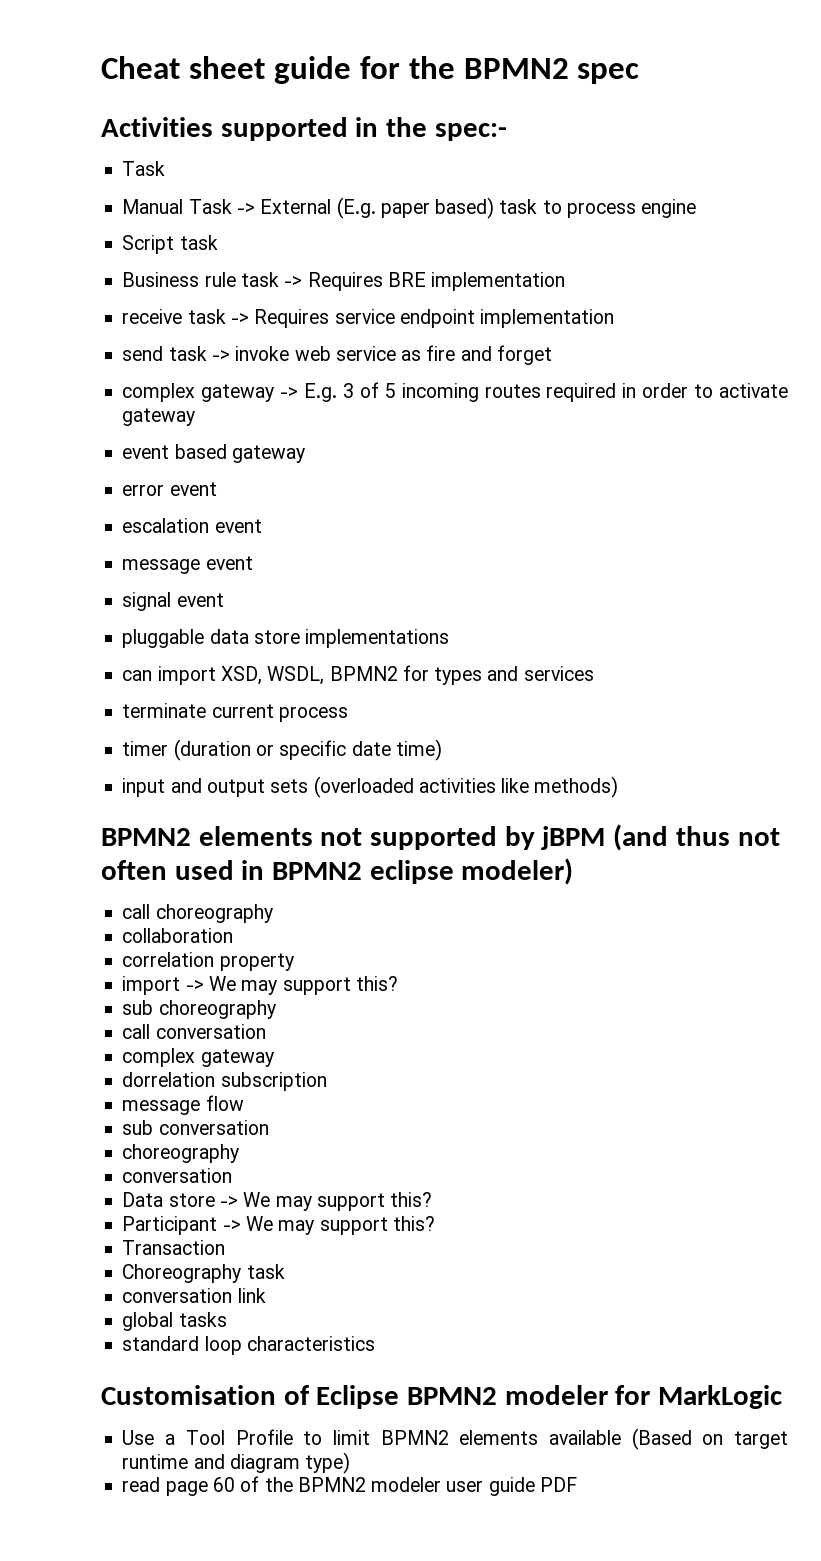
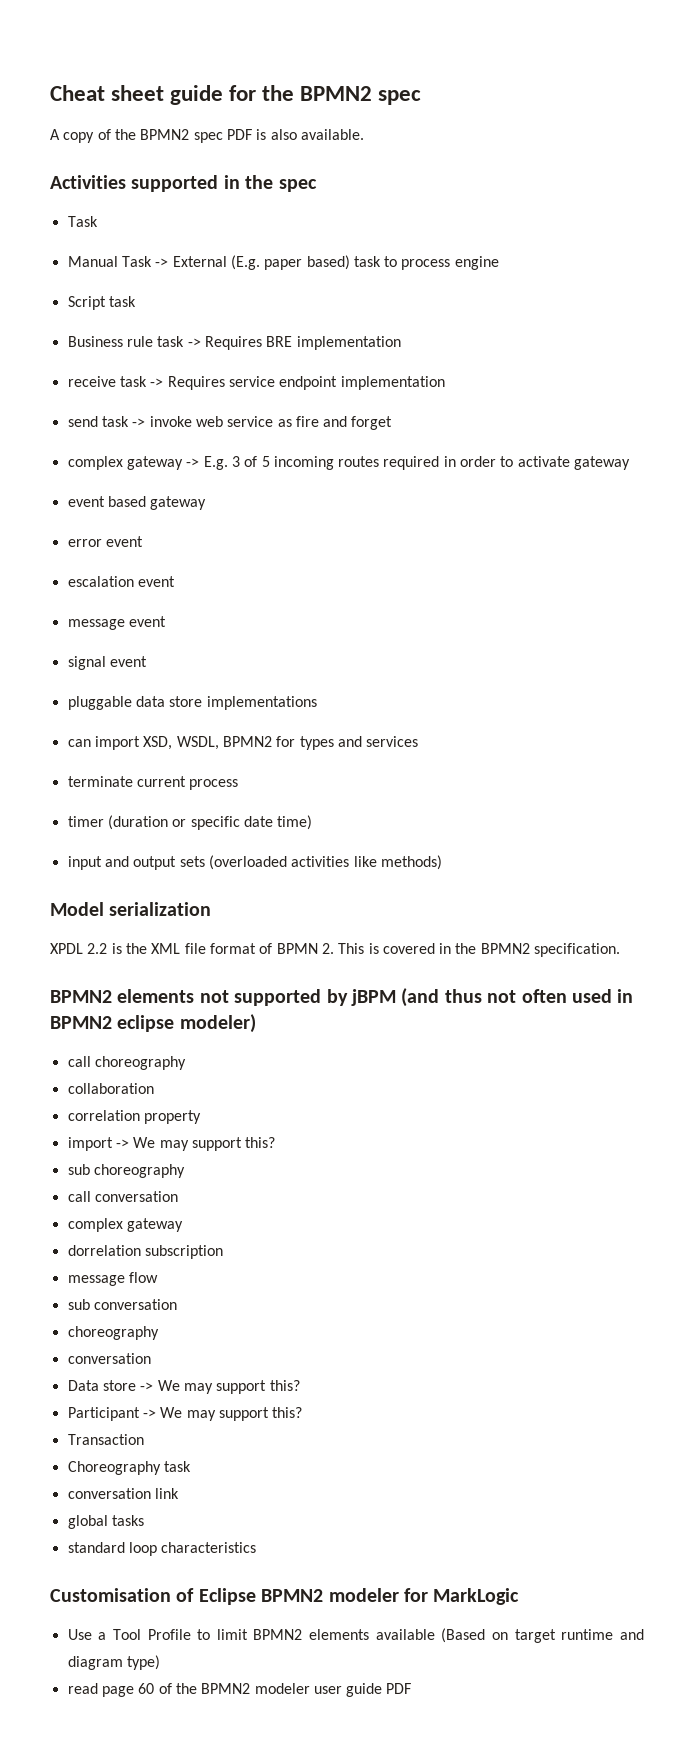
(640, 73) none -> [50,129,364,143] // A copy of the BPMN2 spec PDF is also available.
[434,123,507,141] spec:- -> [278,179,317,192] spec
(619, 787) none -> [50,902,212,916] [50,943,621,957] // Model serialization // XPDL 2.2 is the XML file format of BPMN 2. This is covered in the BPMN2 specification.

